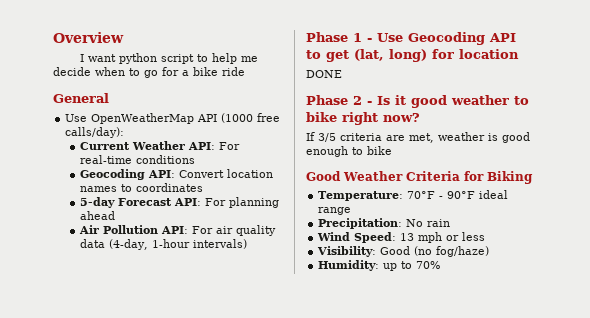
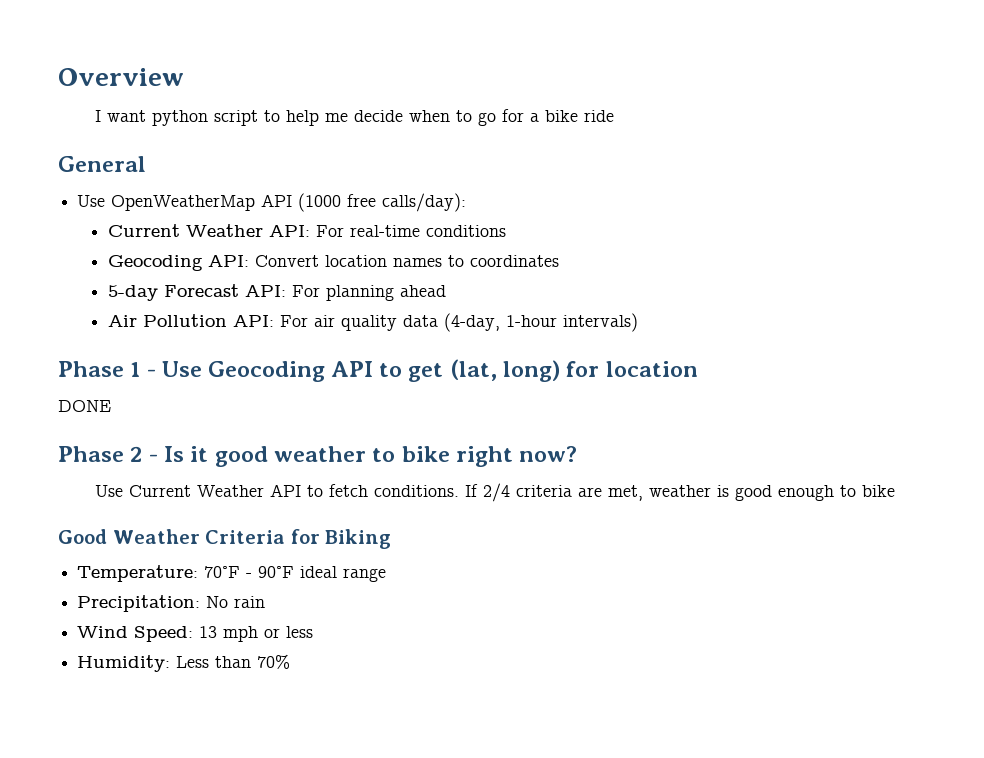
[306,132,336,142] If 3/5 -> [94,483,510,502] Use Current Weather API to fetch conditions. If 2/4
[317,246,490,257] // Visibility: Good (no fog/haze) -> (314, 632) none
[383,261,413,271] up to -> [176,656,252,668] Less than

